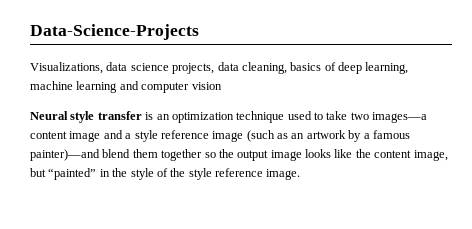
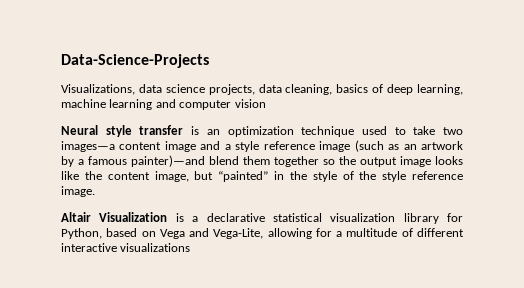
(301, 174) none -> [61,212,463,224] [61,228,464,239] [61,243,191,252] // Altair Visualization is a declarative statistical visualization library for Python, based on Vega and Vega-Lite, allowing for a multitude of different interactive visualizations

